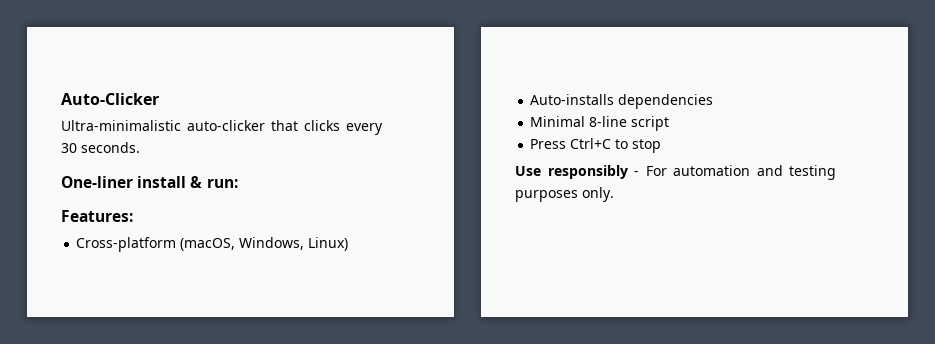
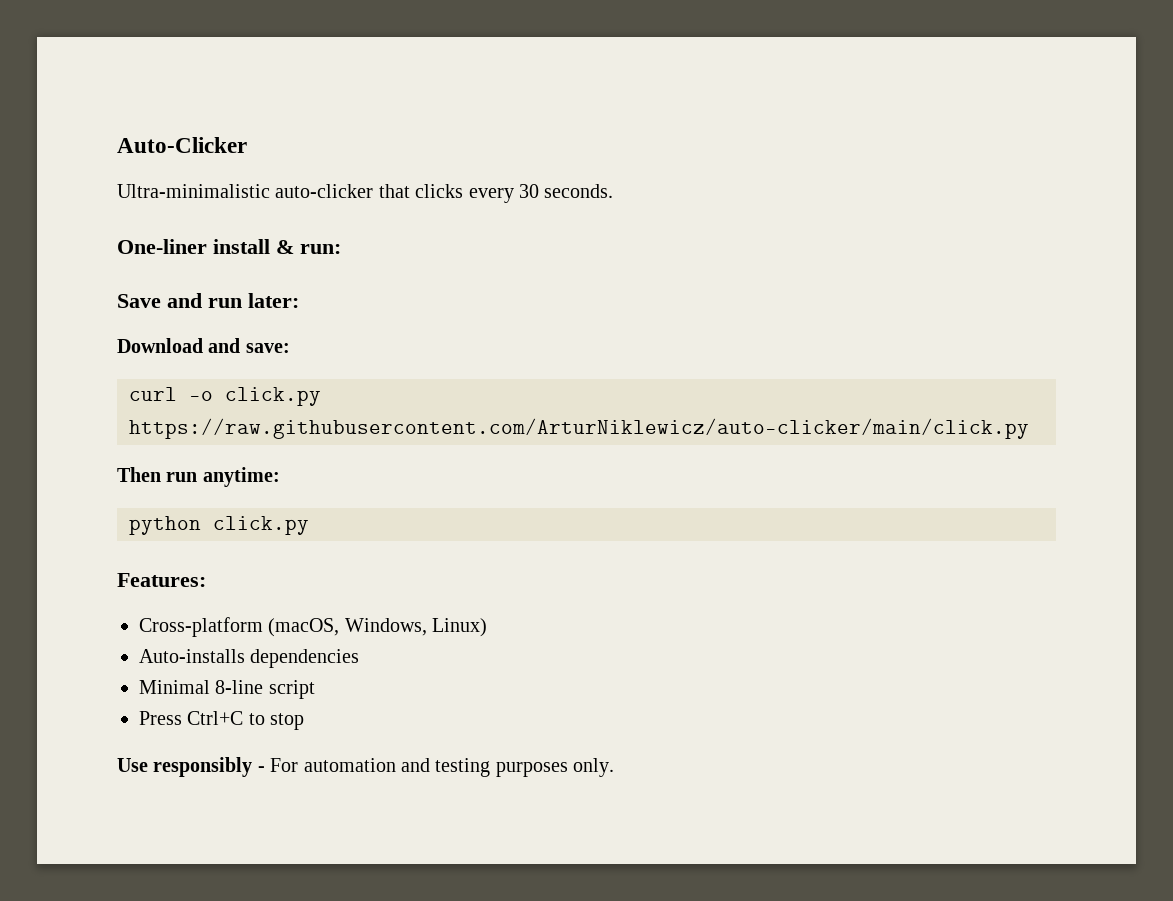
(238, 183) none -> [117,293,299,308] [117,338,290,353] [129,387,321,406] [129,418,1029,439] [117,467,280,487] [129,516,309,535] // Save and run later: // Download and save: // curl -o click.py https://raw.githubusercontent.com/ArturNiklewicz/auto-clicker/main/click.py // Then run anytime: // python click.py

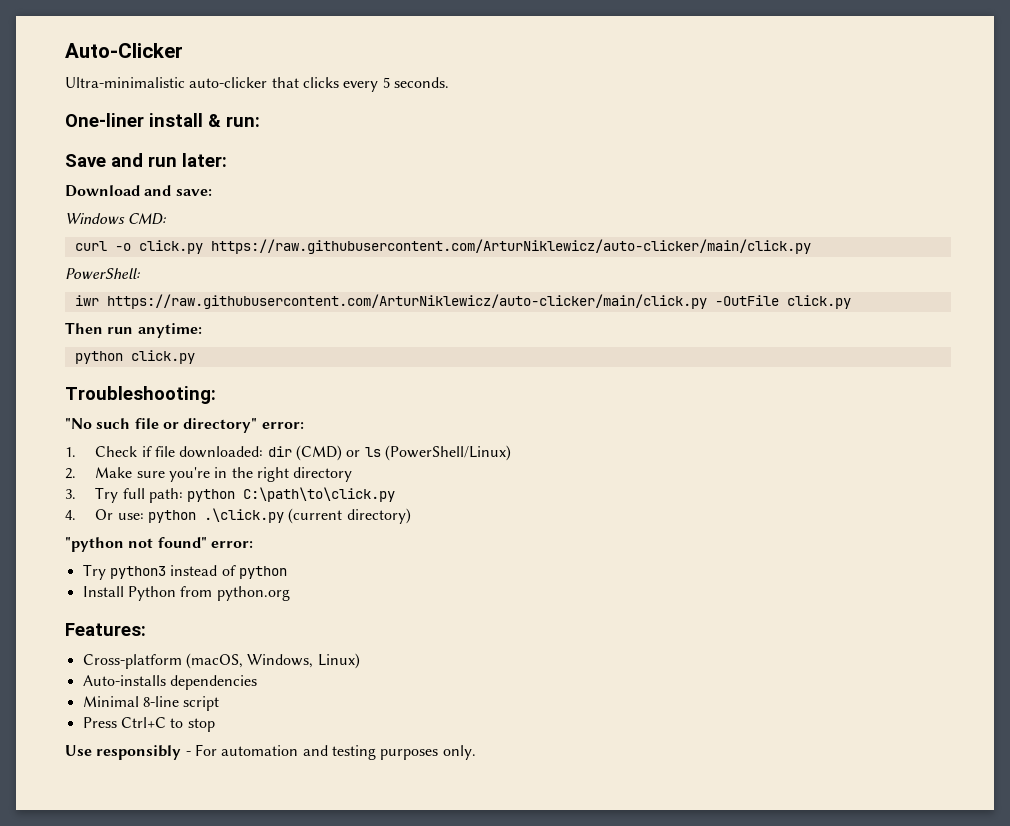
[518,184,539,198] 30 -> [382,77,390,88] 5
(290, 348) none -> [65,213,167,225] // Windows CMD:
(1029, 428) none -> [65,268,140,279] [74,294,851,309] // PowerShell: // iwr https://raw.githubusercontent.com/ArturNiklewicz/auto-clicker/main/click.py -OutFile click.py
(309, 525) none -> [65,386,216,404] [65,418,304,433] [65,445,511,461] [65,467,353,482] [65,487,396,503] [65,508,411,524] [65,537,253,552] [82,564,287,580] [82,586,290,601] // Troubleshooting: // "No such file or directory" error: // 1. Check if file downloaded: dir (CMD) or ls (PowerShell/Linux) // 2. Make sure you're in the right directory // 3. Try full path: python C:\path\to\click.py // 4. Or use: python .\click.py (current directory) // "python not found" error: // Try python3 instead of python // Install Python from python.org

